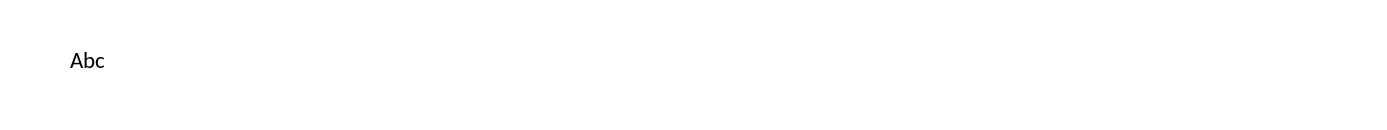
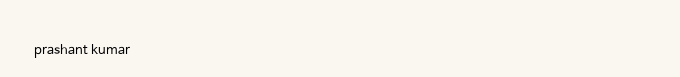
[70,52,105,68] Abc -> [34,44,131,58] prashant kumar

